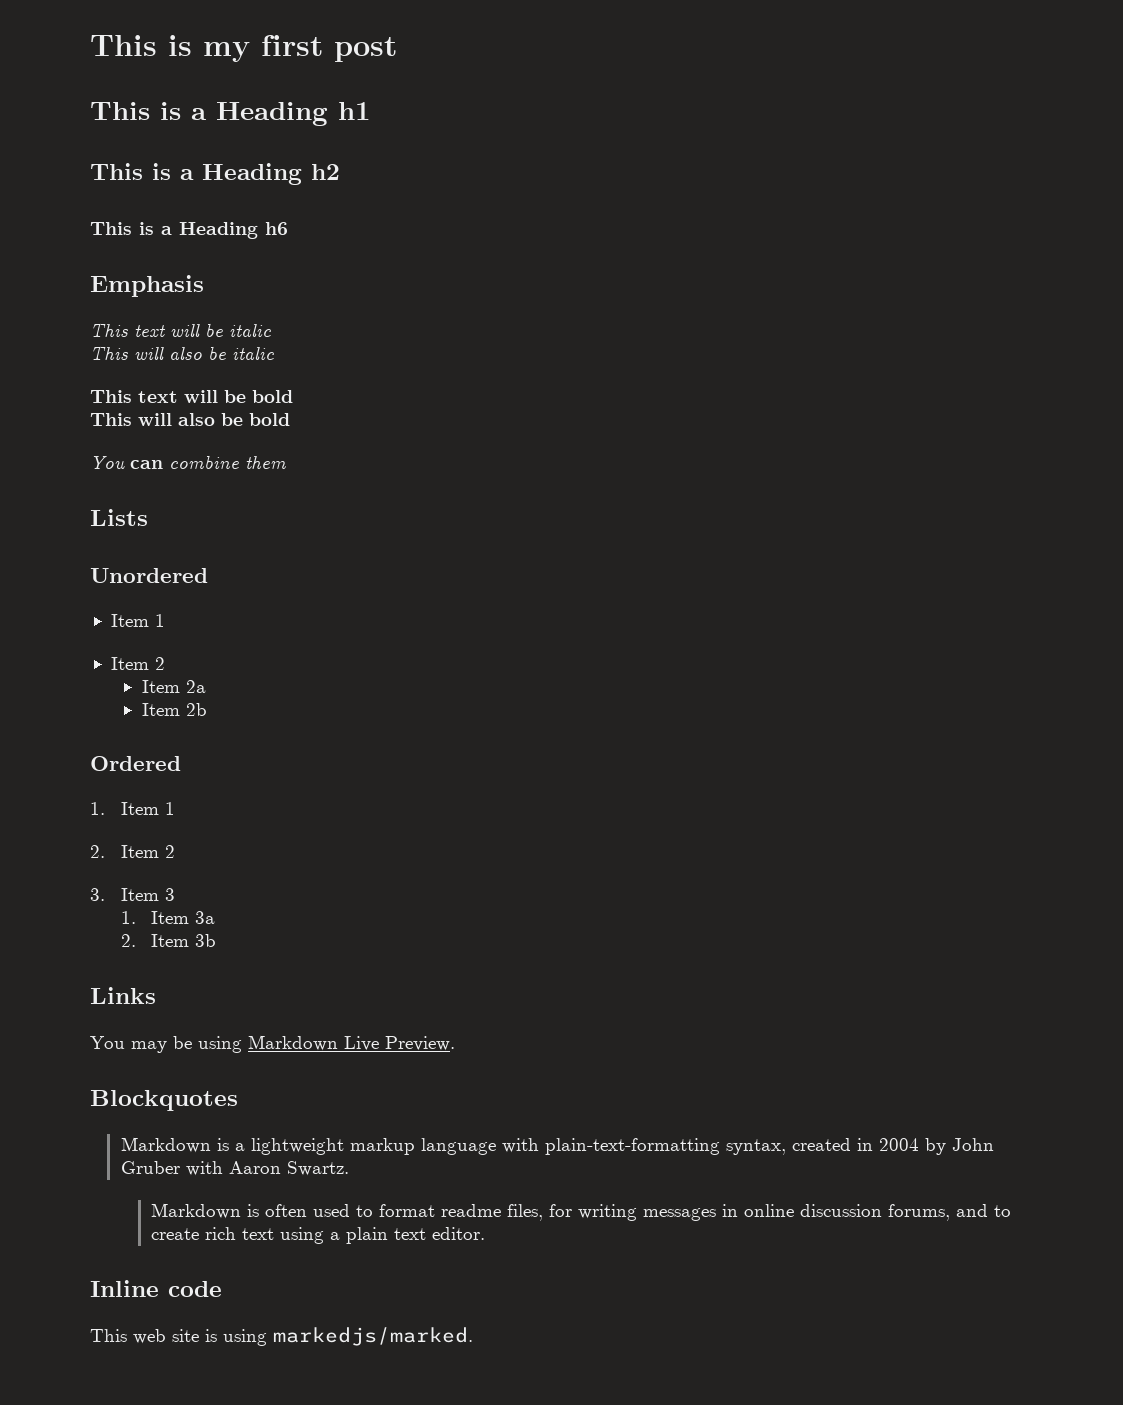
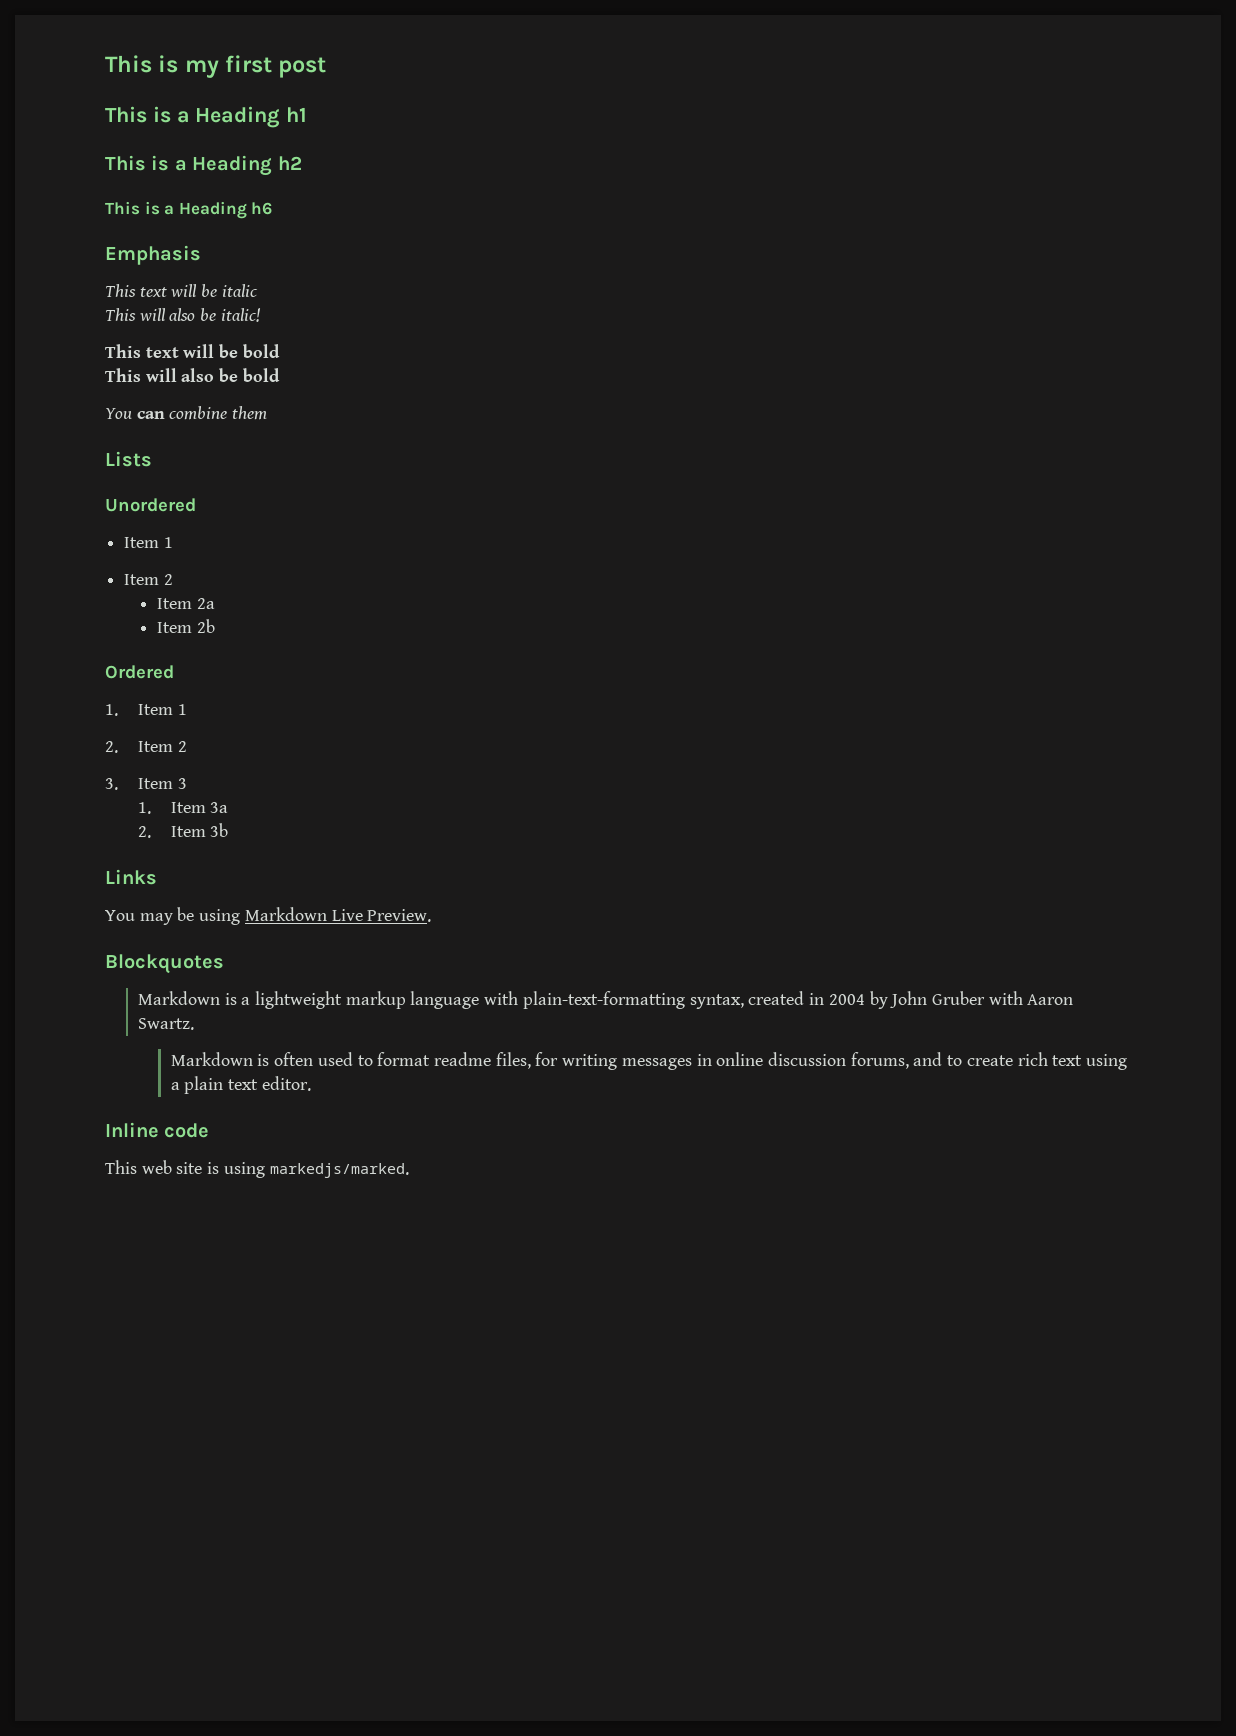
[232,347,274,360] italic -> [220,308,261,322] italic!

